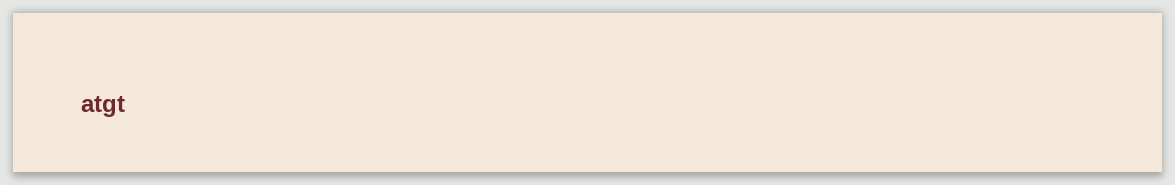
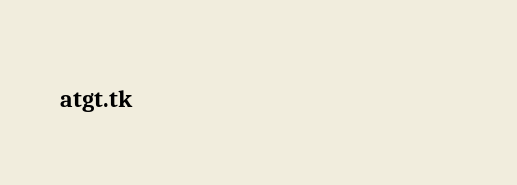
[81,96,125,117] atgt -> [60,90,133,112] atgt.tk

